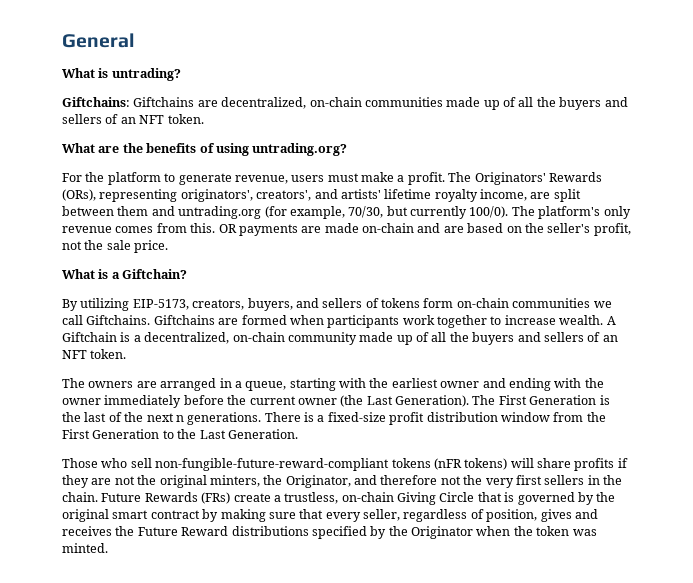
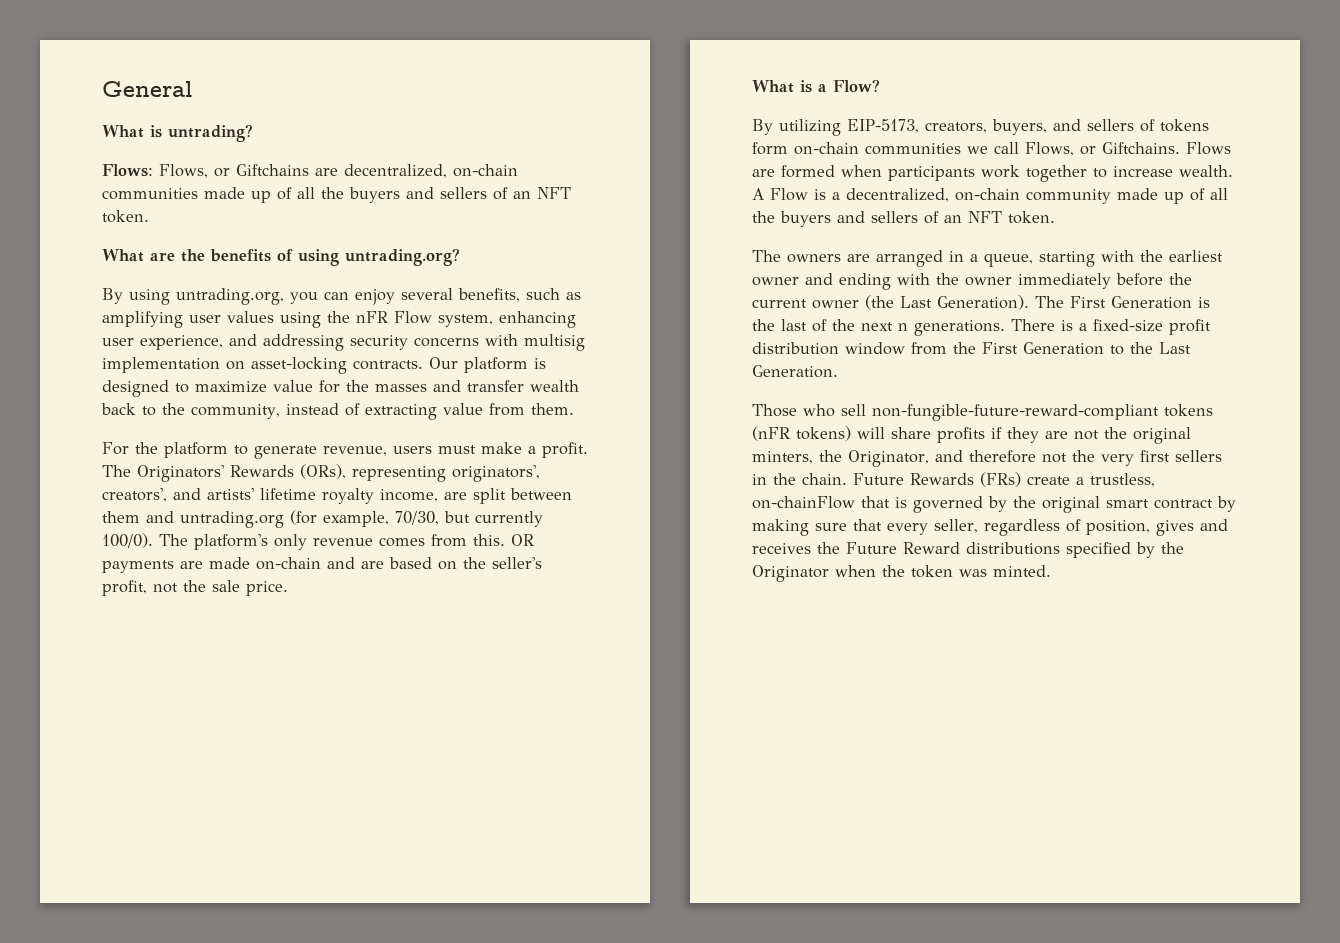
[62,97,130,107] Giftchains: -> [102,164,230,178] Flows: Flows, or
(348, 149) none -> [102,288,581,305] [102,311,576,328] [102,334,585,351] [102,357,546,374] [102,380,579,397] [101,403,574,420] // By using untrading.org, you can enjoy several benefits, such as amplifying user values using the nFR Flow system, enhancing user experience, and addressing security concerns with multisig implementation on asset-locking contracts. Our platform is designed to maximize value for the masses and transfer wealth back to the community, instead of extracting value from them.
[122,269,188,279] Giftchain? -> [833,79,880,93] Flow?
[86,315,215,325] Giftchains. Giftchains -> [1025,142,1231,156] Flows, or Giftchains. Flows
[62,332,117,342] Giftchain -> [770,188,808,201] Flow
[341,492,475,505] on-chain Giving Circle -> [752,496,855,509] on-chainFlow

